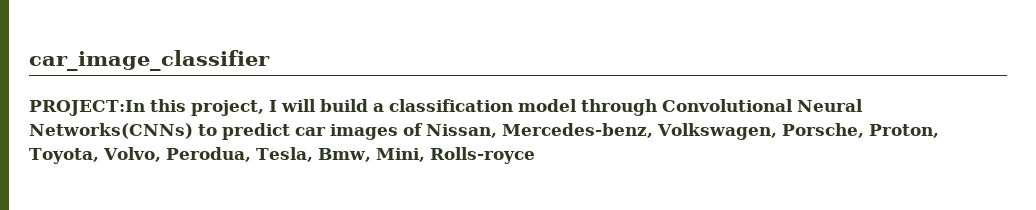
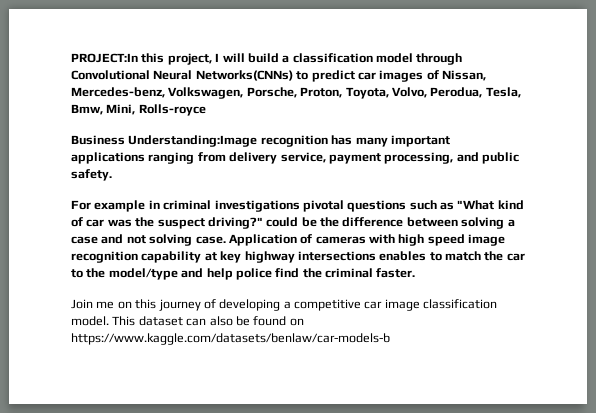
[29,50,270,71] car_image_classifier // -> (71, 58) none
(535, 155) none -> [71,135,450,147] [71,152,519,164] [71,169,112,181] [71,200,524,212] [71,217,515,229] [71,234,506,246] [71,251,525,263] [71,268,416,280] [71,299,498,311] [71,316,304,326] [71,333,390,345] // Business Understanding:Image recognition has many important applications ranging from delivery service, payment processing, and public safety. // For example in criminal investigations pivotal questions such as "What kind of car was the suspect driving?" could be the difference between solving a case and not solving case. Application of cameras with high speed image recognition capability at key highway intersections enables to match the car to the model/type and help police find the criminal faster. // Join me on this journey of developing a competitive car image classification model. This dataset can also be found on https://www.kaggle.com/datasets/benlaw/car-models-b

